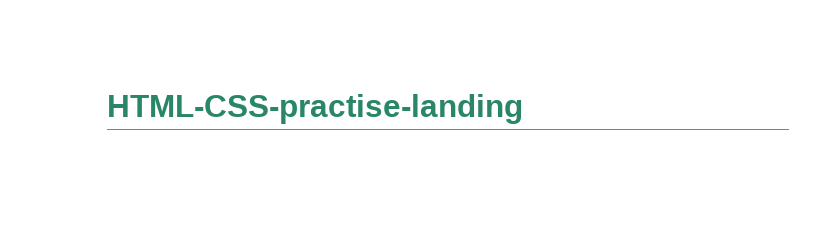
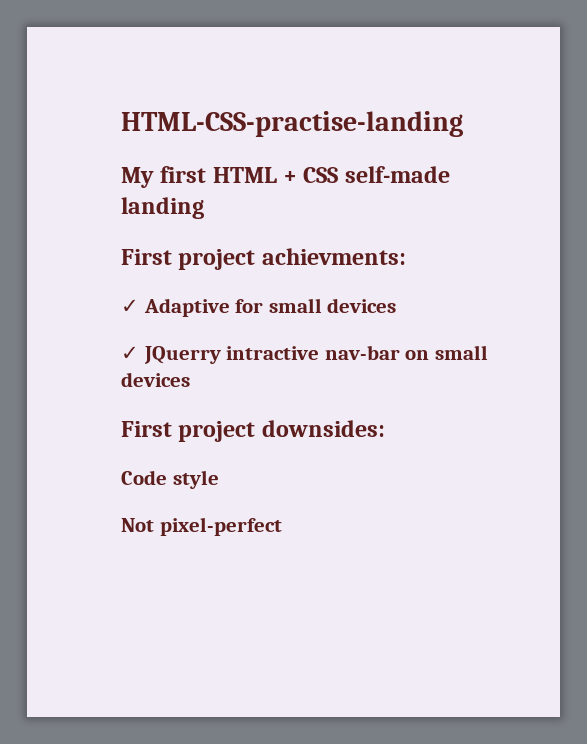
(523, 109) none -> [121,166,450,188] [121,197,204,219] [121,248,406,270] [121,298,397,317] [121,345,488,364] [121,372,190,387] [121,420,385,442] [121,470,219,489] [121,517,282,536] // My first HTML + CSS self-made landing // First project achievments: // ✓ Adaptive for small devices // ✓ JQuerry intractive nav-bar on small devices // First project downsides: // Code style // Not pixel-perfect

